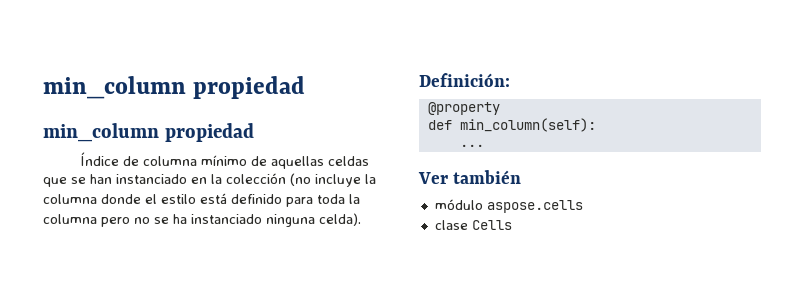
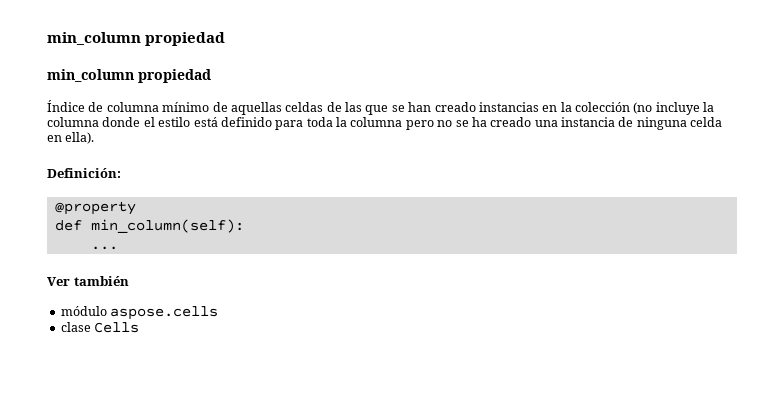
(369, 161) none -> [326,102,362,112] de las
[116,174,187,184] instanciado -> [434,102,539,112] creado instancias
[191,213,361,227] instanciado ninguna celda). -> [490,117,723,130] [47,132,95,144] creado una instancia de ninguna celda en ella).

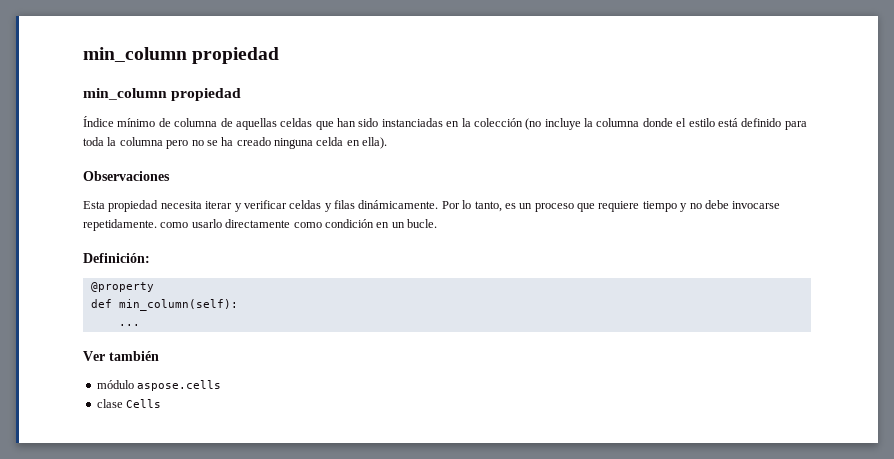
(85, 106) none -> [117,118,156,127] mínimo
[162,102,210,112] mínimo -> (218, 122) none
[326,102,539,115] de las que se han creado instancias -> [315,118,443,130] que han sido instanciadas
[534,117,634,127] una instancia de -> (271, 141) none
(95, 138) none -> [83,171,170,181] [83,200,781,212] [83,219,437,231] // Observaciones // Esta propiedad necesita iterar y verificar celdas y filas dinámicamente. Por lo tanto, es un proceso que requiere tiempo y no debe invocarse repetidamente. como usarlo directamente como condición en un bucle.

